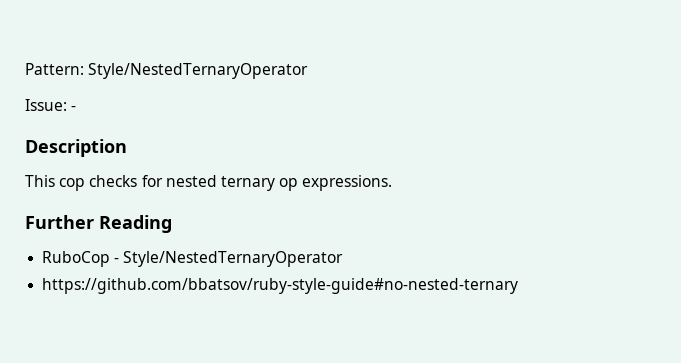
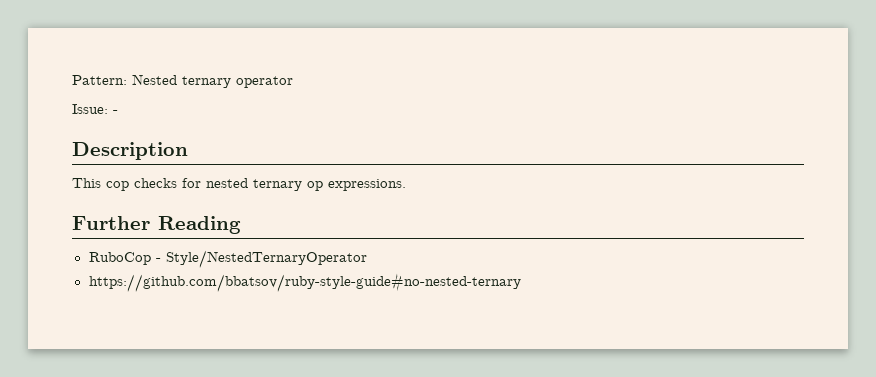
[88,63,309,79] Style/NestedTernaryOperator -> [132,74,293,88] Nested ternary operator

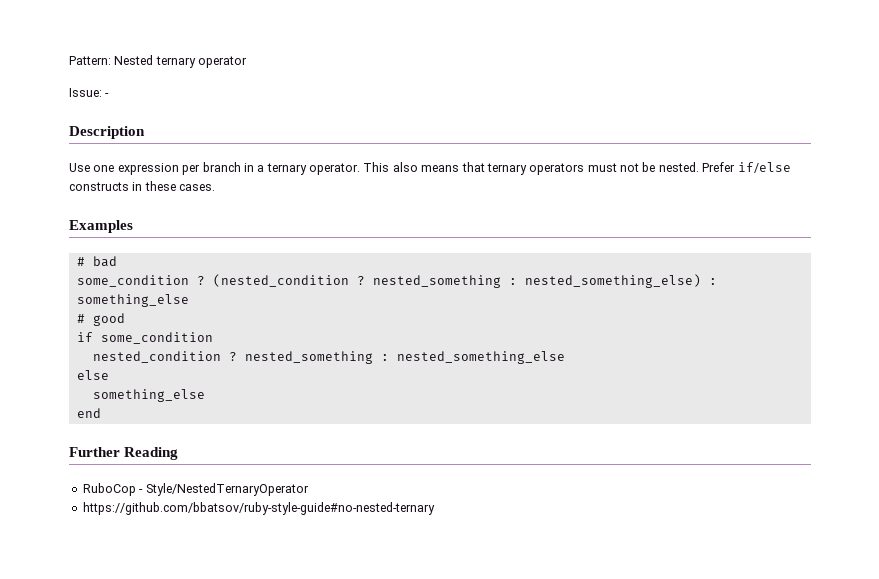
[72,178,406,191] This cop checks for nested ternary op expressions. -> [69,162,791,175] [69,181,216,191] [69,220,133,233] [76,256,117,267] [76,274,717,288] [76,294,189,307] [76,313,125,326] [76,332,213,344] [92,351,565,364] [76,370,109,380] [92,389,205,402] [76,408,101,418] Use one expression per branch in a ternary operator. This also means that ternary operators must not be nested. Prefer if/else constructs in these cases. // Examples // # bad // some_condition ? (nested_condition ? nested_something : nested_something_else) : something_else // # good // if some_condition // nested_condition ? nested_something : nested_something_else // else // something_else // end

